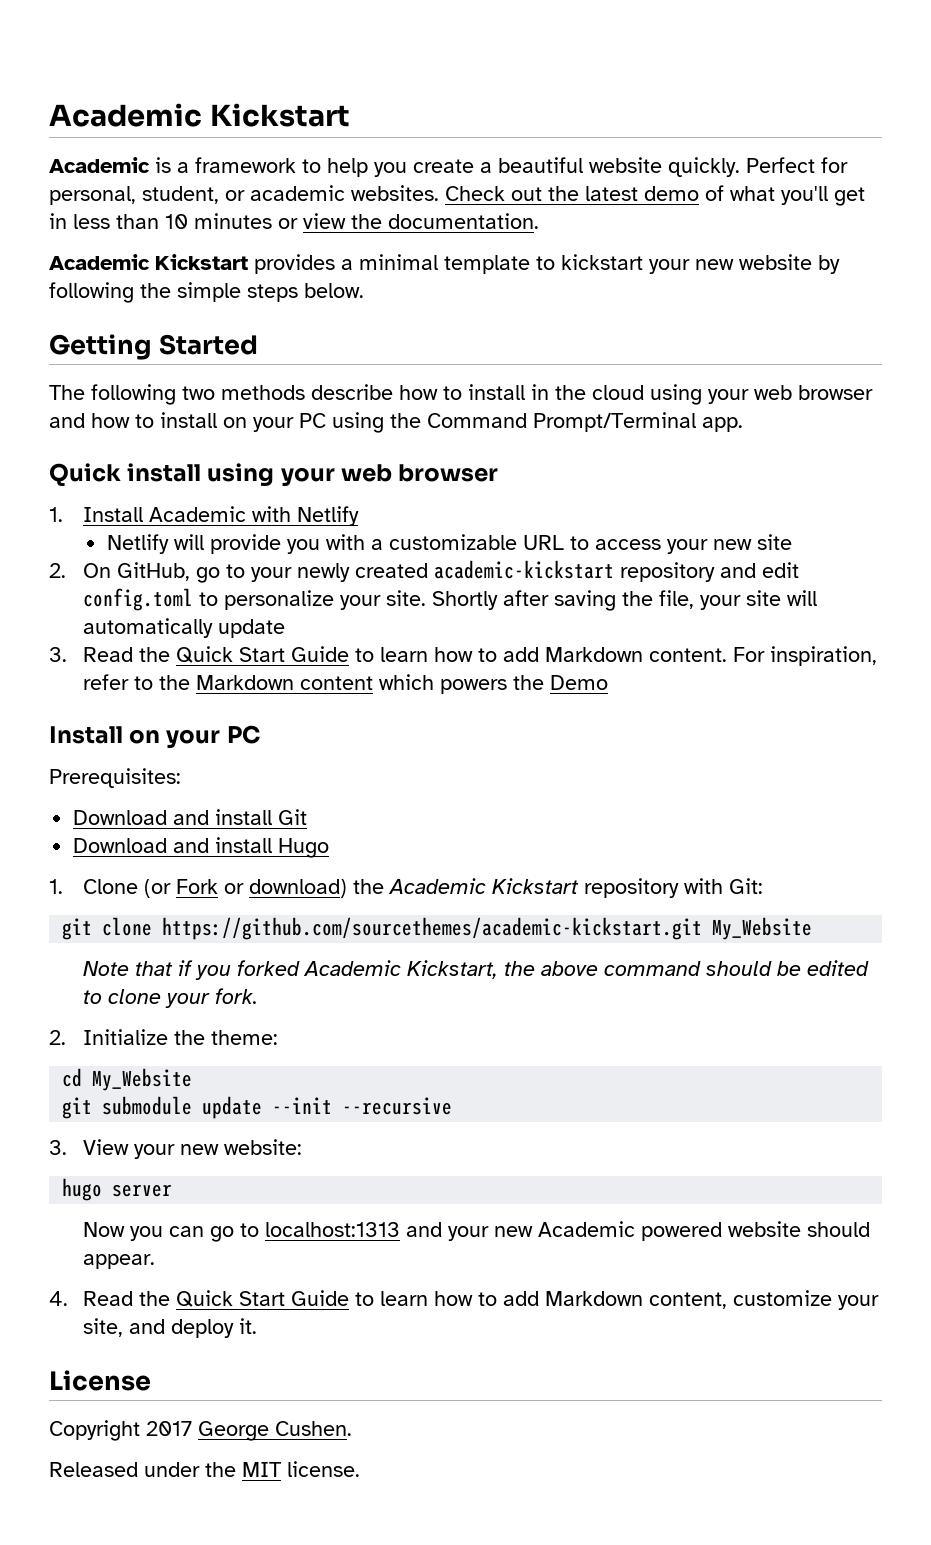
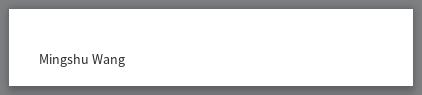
[49,103,350,127] [49,157,848,177] [49,185,865,206] [49,213,539,229] [49,254,840,274] [49,282,364,303] [49,334,258,360] [49,384,873,405] [49,412,743,433] [49,463,499,487] [49,506,359,526] [107,534,793,554] [49,560,799,583] [82,588,817,611] [82,618,285,638] [49,646,877,666] [82,674,608,694] [49,725,260,748] [49,768,181,788] [73,809,308,825] [73,837,330,858] [49,878,763,898] [62,917,813,940] [82,960,869,980] [82,988,258,1008] [49,1029,278,1045] [62,1068,193,1091] [62,1096,453,1119] [49,1139,302,1159] [62,1178,173,1201] [82,1221,870,1242] [82,1254,155,1269] [49,1290,879,1310] [82,1318,257,1338] [49,1370,151,1391] [49,1420,352,1441] [49,1461,360,1477] Academic Kickstart // Academic is a framework to help you create a beautiful website quickly. Perfect for personal, student, or academic websites. Check out the latest demo of what you'll get in less than 10 minutes or view the documentation. // Academic Kickstart provides a minimal template to kickstart your new website by following the simple steps below. // Getting Started // The following two methods describe how to install in the cloud using your web browser and how to install on your PC using the Command Prompt/Terminal app. // Quick install using your web browser // 1. Install Academic with Netlify // Netlify will provide you with a customizable URL to access your new site // 2. On GitHub, go to your newly created academic-kickstart repository and edit config.toml to personalize your site. Shortly after saving the file, your site will automatically update // 3. Read the Quick Start Guide to learn how to add Markdown content. For inspiration, refer to the Markdown content which powers the Demo // Install on your PC // Prerequisites: // Download and install Git // Download and install Hugo // 1. Clone (or Fork or download) the Academic Kickstart repository with Git: // git clone https://github.com/sourcethemes/academic-kickstart.git My_Website // Note that if you forked Academic Kickstart, the above command should be edited to clone your fork. // 2. Initialize the theme: // cd My_Website // git submodule update --init --recursive // 3. View your new website: // hugo server // Now you can go to localhost:1313 and your new Academic powered website should appear. // 4. Read the Quick Start Guide to learn how to add Markdown content, customize your site, and deploy it. // License // Copyright 2017 George Cushen. // Released under the MIT license. -> [39,54,126,67] Mingshu Wang

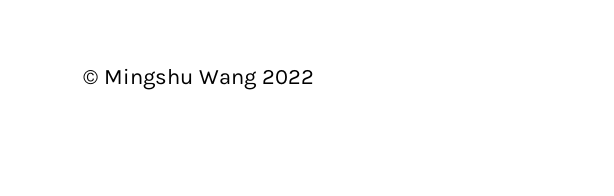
(39, 60) none -> [83,70,98,85] ©
(126, 60) none -> [261,69,314,85] 2022

